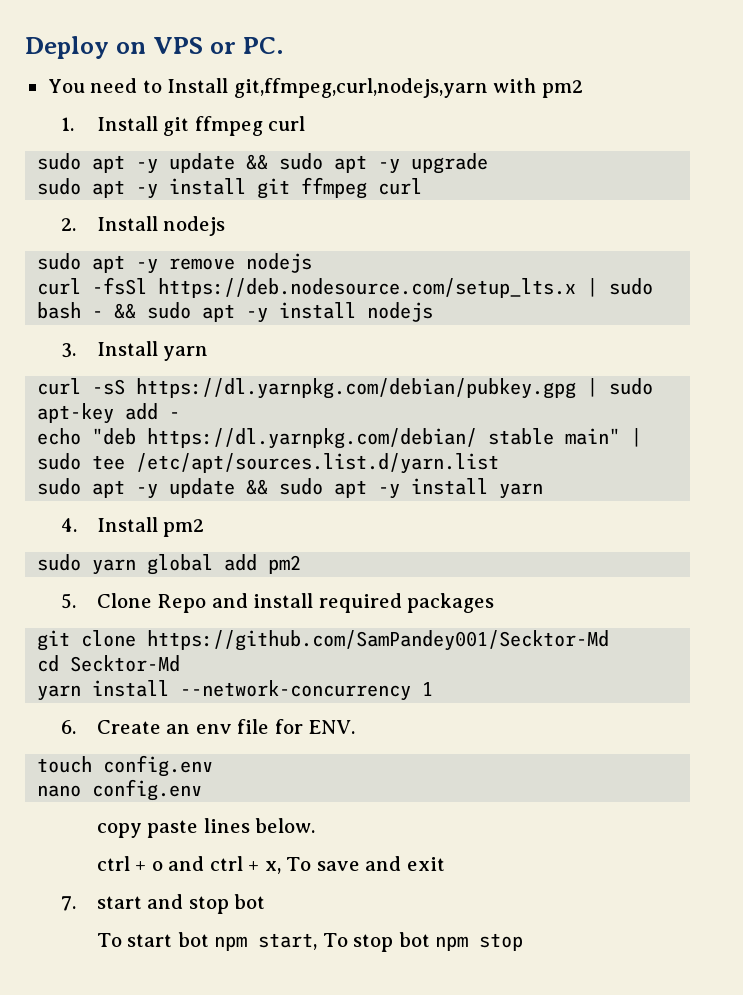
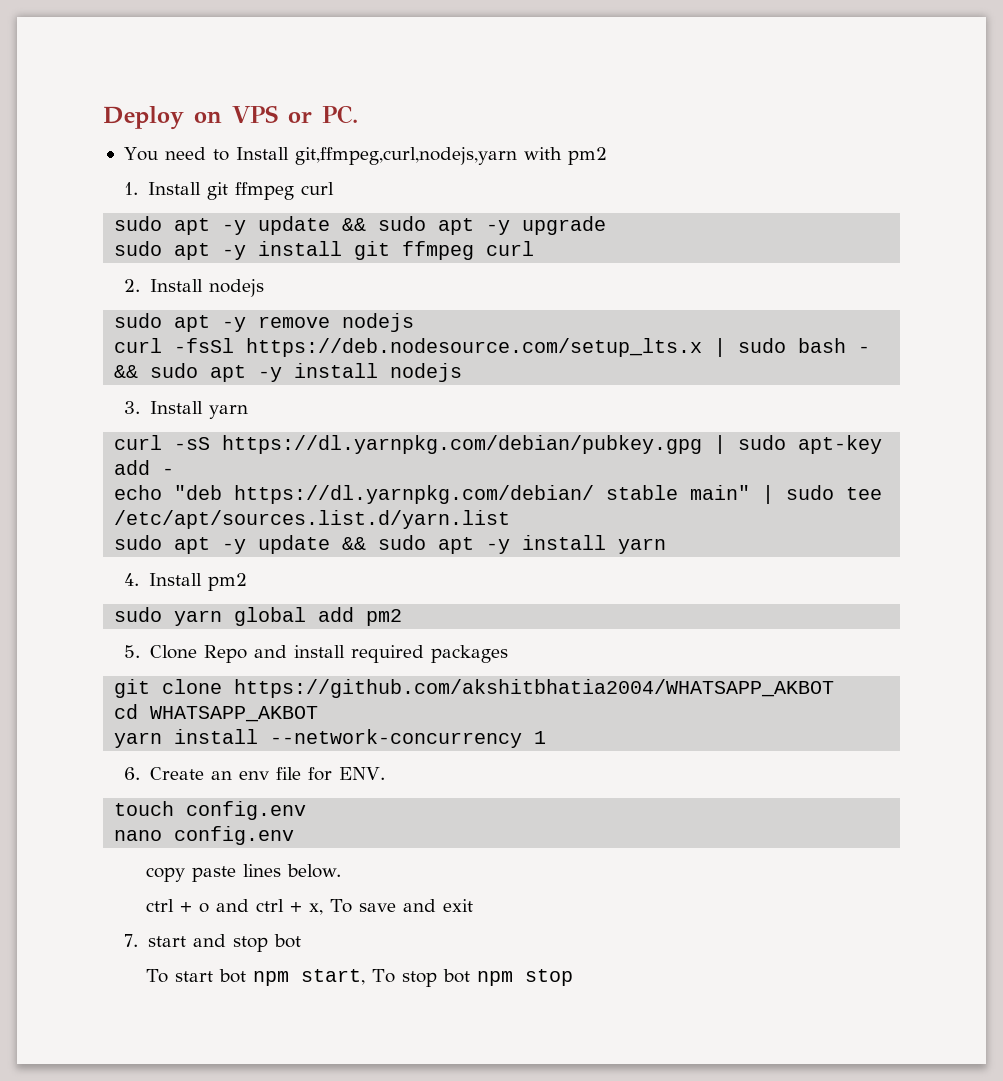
[147,630,610,651] https://github.com/SamPandey001/Secktor-Md -> [234,679,835,698] https://github.com/akshitbhatia2004/WHATSAPP_AKBOT
[70,655,181,672] Secktor-Md -> [150,706,319,722] WHATSAPP_AKBOT

